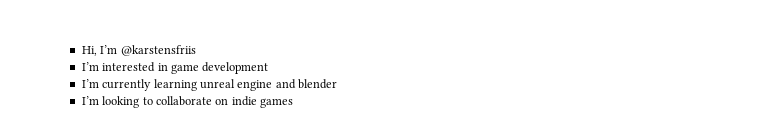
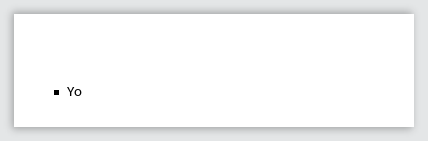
[81,45,196,56] [81,62,269,74] [81,79,337,91] [81,96,293,108] Hi, I’m @karstensfriis // I’m interested in game development // I’m currently learning unreal engine and blender // I’m looking to collaborate on indie games -> [66,87,82,96] Yo

